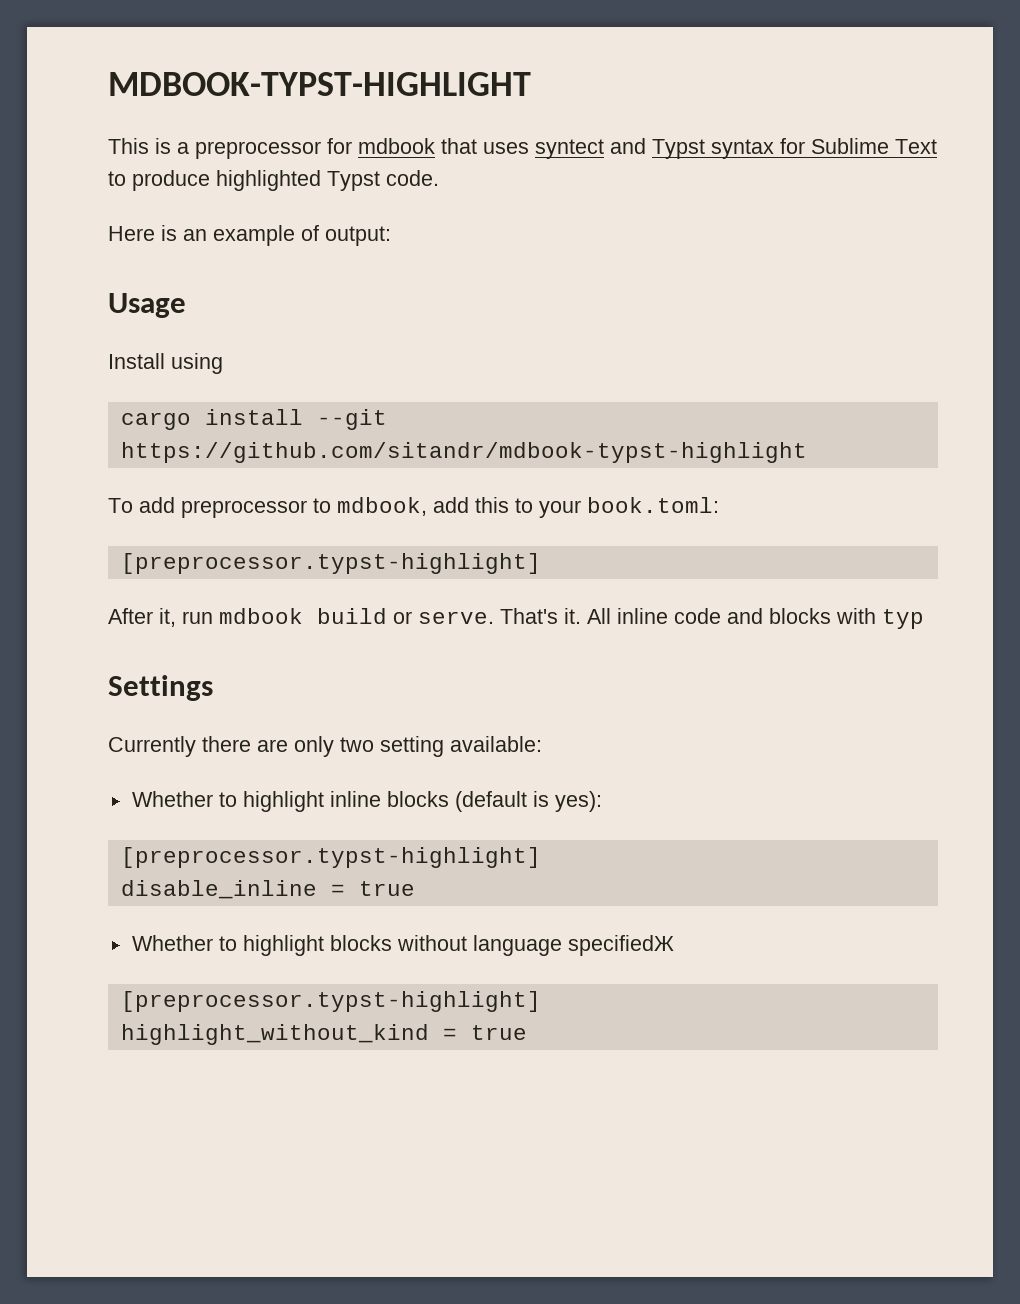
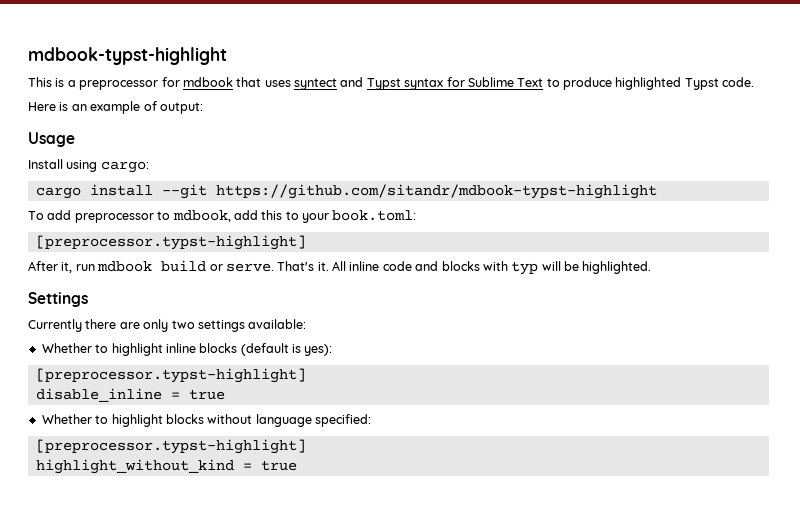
[108,72,531,96] MDBOOK-TYPST-HIGHLIGHT -> [28,47,227,65] mdbook-typst-highlight
(223, 363) none -> [100,161,149,173] cargo:
(924, 619) none -> [541,261,652,274] will be highlighted.
[380,736,444,757] setting -> [197,320,245,332] settings
[567,935,674,956] specifiedЖ -> [315,414,371,427] specified:

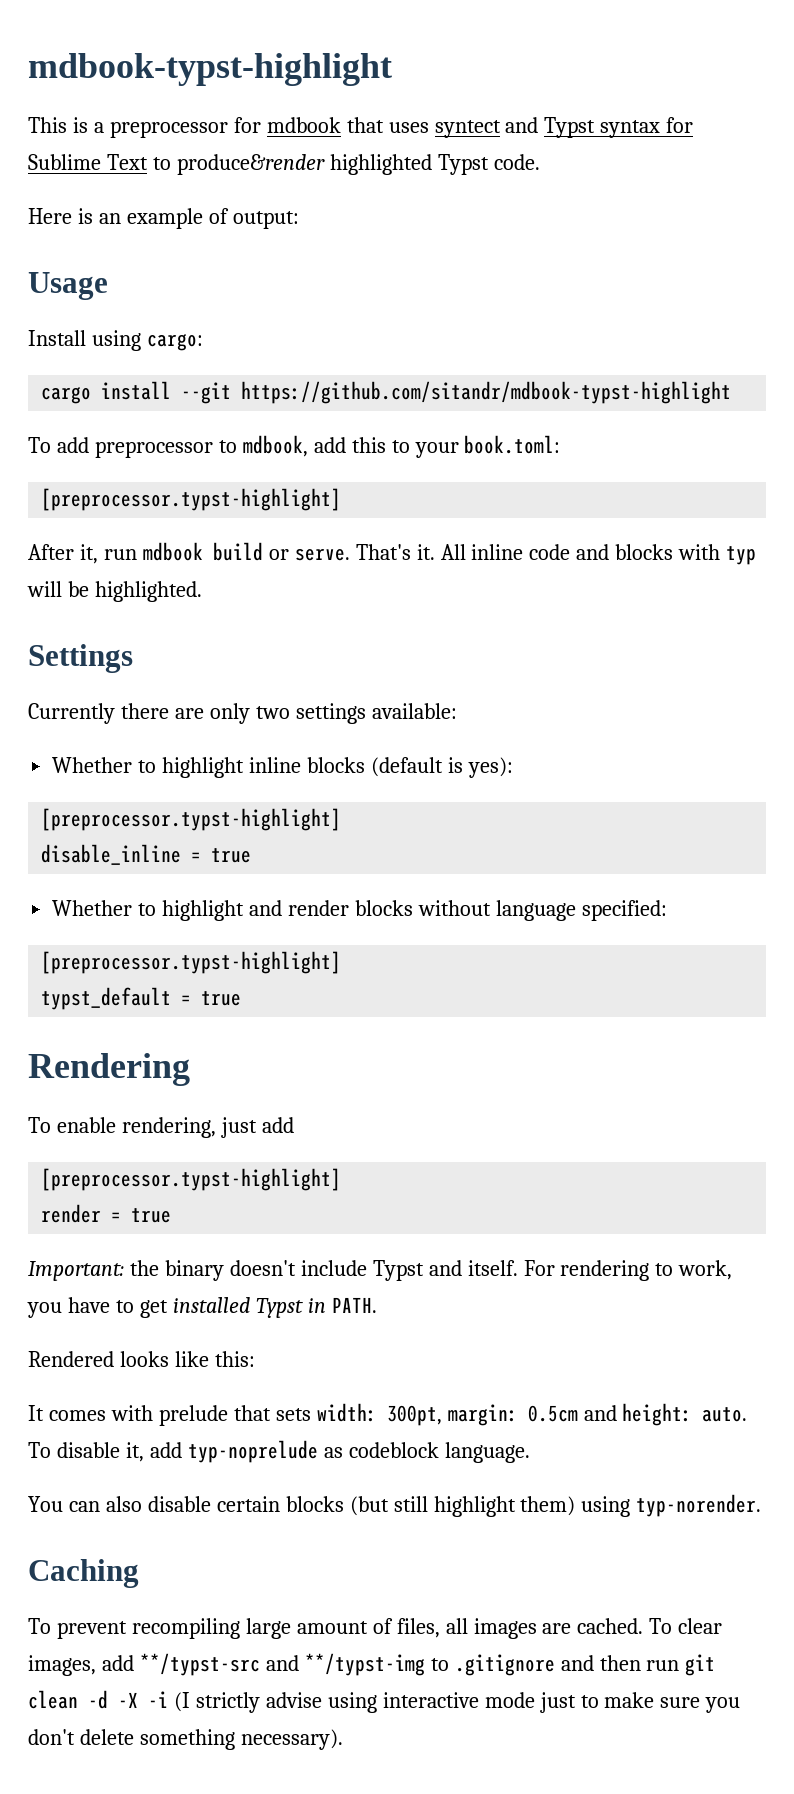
[563,77,612,90] produce -> [176,154,325,175] produce&render
(163, 420) none -> [249,900,349,916] and render
[35,459,297,474] highlight_without_kind = true -> [41,987,242,1010] [28,1053,190,1086] [28,1117,294,1138] [41,1168,342,1191] [41,1204,172,1223] [28,1260,733,1281] [27,1297,377,1318] [28,1351,255,1367] [28,1403,748,1426] [28,1440,530,1463] [28,1494,762,1517] [28,1559,139,1588] [28,1618,723,1639] [28,1653,716,1676] [28,1690,741,1713] [28,1729,343,1750] typst_default = true // Rendering // To enable rendering, just add // [preprocessor.typst-highlight] // render = true // Important: the binary doesn't include Typst and itself. For rendering to work, you have to get installed Typst in PATH. // Rendered looks like this: // It comes with prelude that sets width: 300pt, margin: 0.5cm and height: auto. To disable it, add typ-noprelude as codeblock language. // You can also disable certain blocks (but still highlight them) using typ-norender. // Caching // To prevent recompiling large amount of files, all images are cached. To clear images, add **/typst-src and **/typst-img to .gitignore and then run git clean -d -X -i (I strictly advise using interactive mode just to make sure you don't delete something necessary).

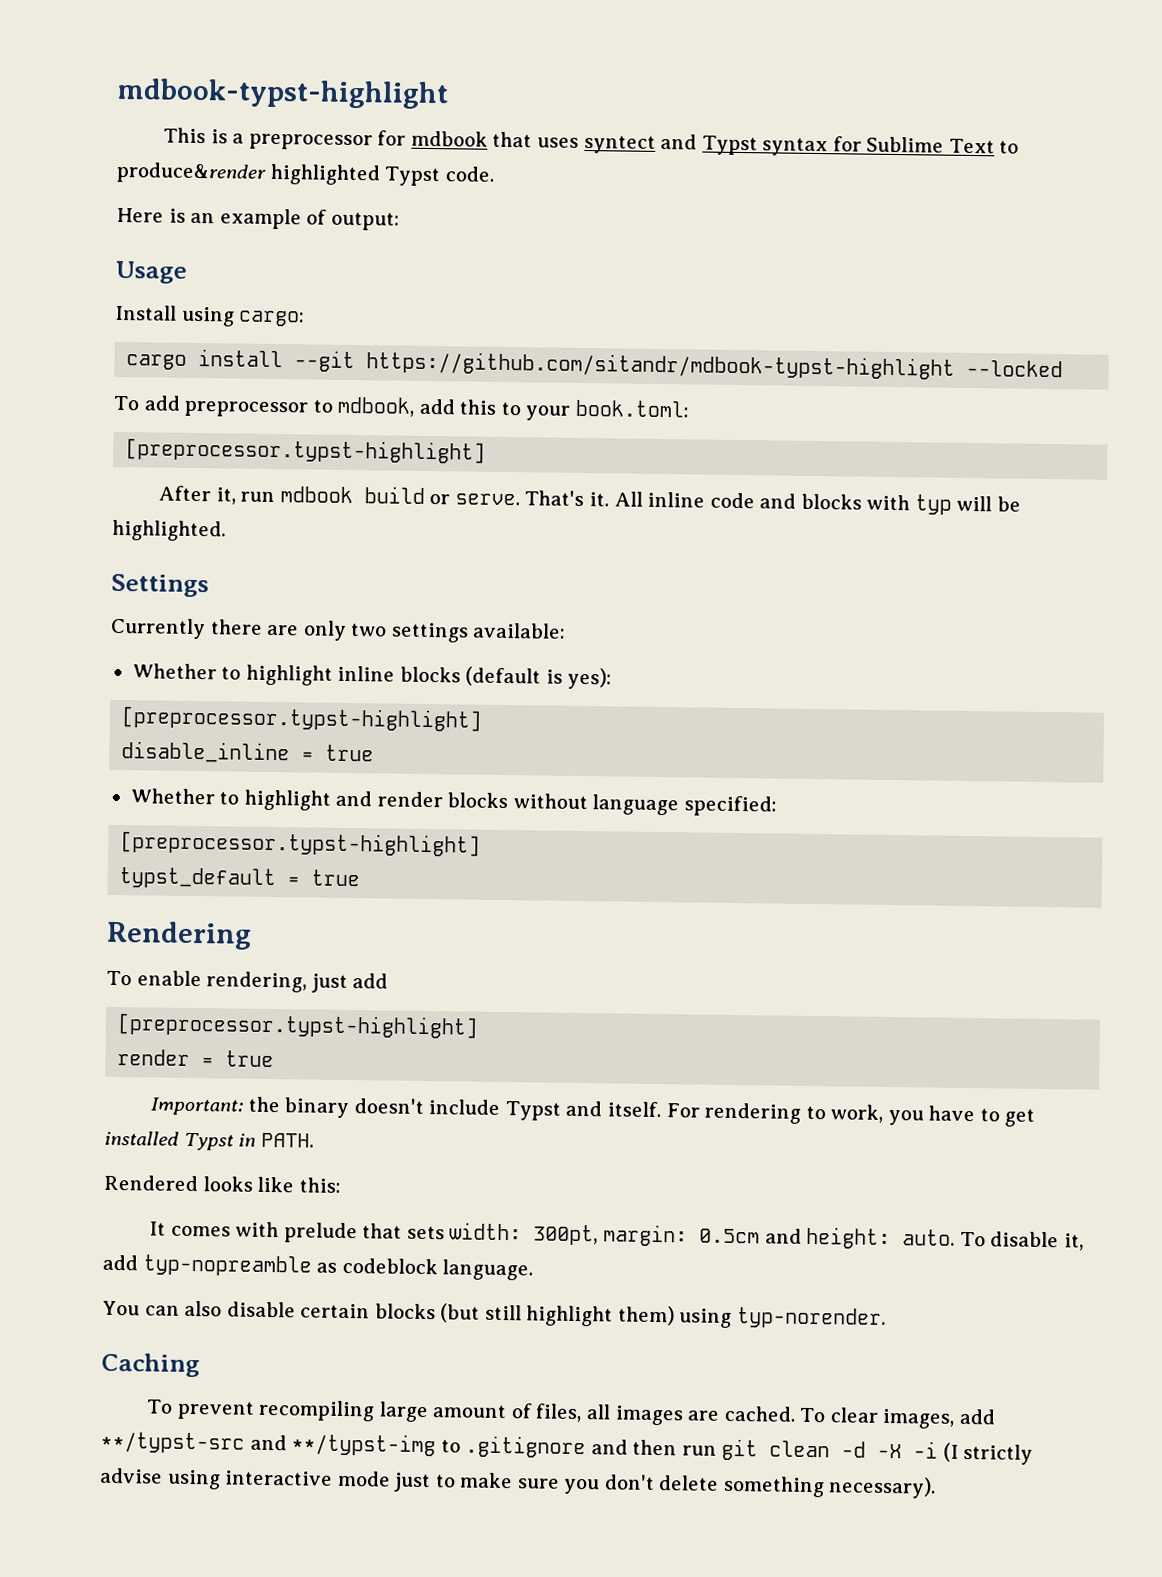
(732, 392) none -> [966,359,1064,378] --locked
[187,1440,318,1463] typ-noprelude -> [142,1254,312,1277] typ-nopreamble

